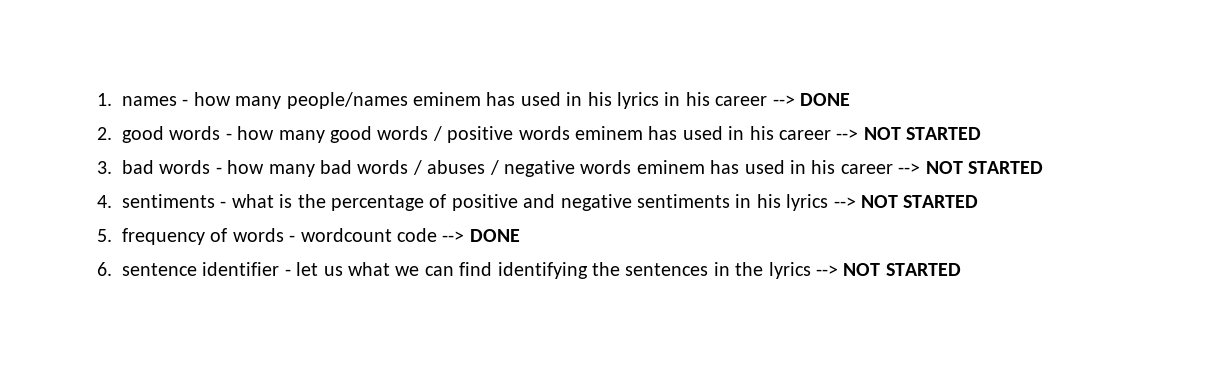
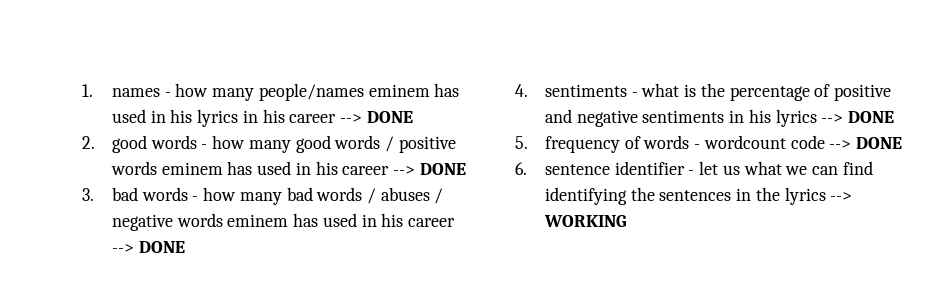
[863,127,982,140] NOT STARTED -> [419,163,466,175] DONE
[925,161,1043,174] NOT STARTED -> [138,241,185,253] DONE
[860,195,979,208] NOT STARTED -> [847,111,894,123] DONE
[843,263,961,276] NOT STARTED -> [543,215,627,227] WORKING

